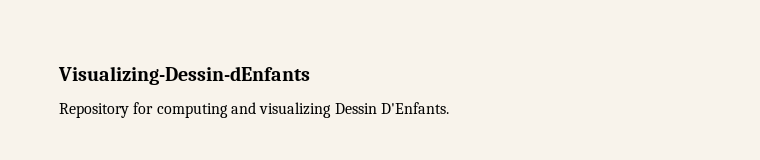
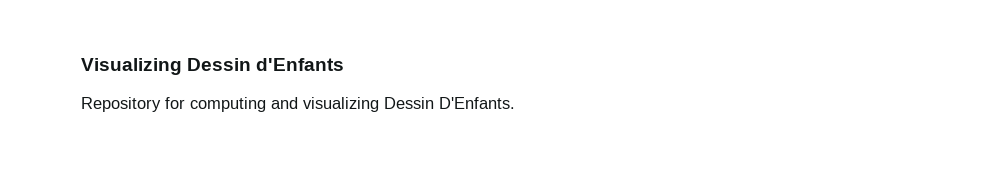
[58,66,310,85] Visualizing-Dessin-dEnfants -> [81,58,345,75] Visualizing Dessin d'Enfants

